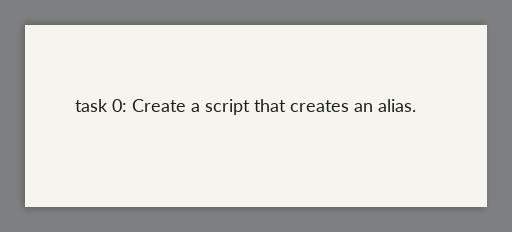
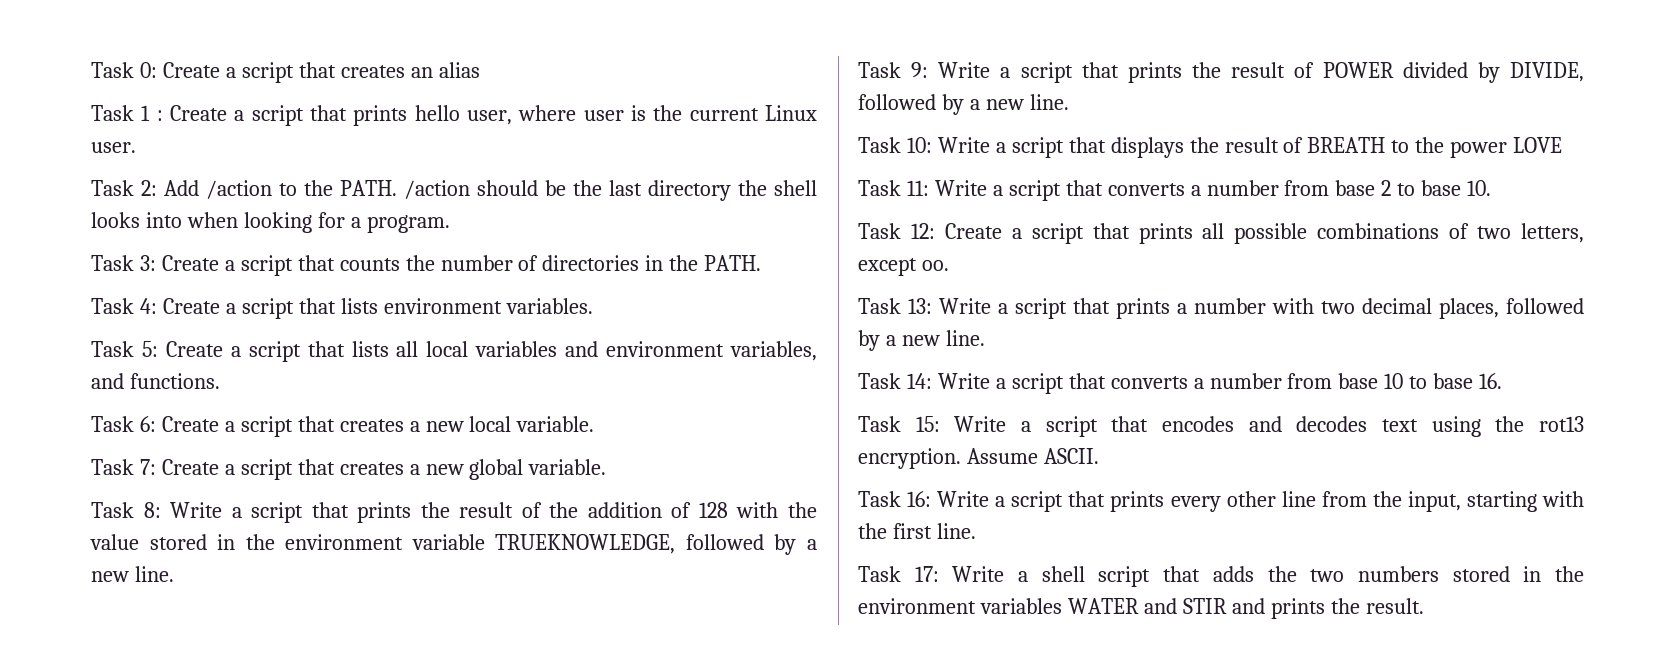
[75,99,108,112] task -> [91,62,134,78] Task
[378,99,416,112] alias. -> [438,62,480,78] [91,105,818,126] [91,142,136,153] [91,180,817,201] [91,212,450,233] [91,255,762,276] [91,298,593,319] [91,341,817,362] [91,373,220,389] [91,416,595,437] [91,459,607,480] [91,502,817,523] [90,534,817,555] [91,566,174,582] [858,62,1584,83] [858,94,1069,115] [858,137,1563,158] [858,180,1492,201] [858,223,1584,244] [858,258,949,276] [858,298,1584,319] [858,330,985,351] [858,373,1503,394] [858,416,1584,437] [858,448,1099,469] [858,491,1584,512] [858,523,976,539] [858,566,1584,587] [858,598,1424,619] alias // Task 1 : Create a script that prints hello user, where user is the current Linux user. // Task 2: Add /action to the PATH. /action should be the last directory the shell looks into when looking for a program. // Task 3: Create a script that counts the number of directories in the PATH. // Task 4: Create a script that lists environment variables. // Task 5: Create a script that lists all local variables and environment variables, and functions. // Task 6: Create a script that creates a new local variable. // Task 7: Create a script that creates a new global variable. // Task 8: Write a script that prints the result of the addition of 128 with the value stored in the environment variable TRUEKNOWLEDGE, followed by a new line. // Task 9: Write a script that prints the result of POWER divided by DIVIDE, followed by a new line. // Task 10: Write a script that displays the result of BREATH to the power LOVE // Task 11: Write a script that converts a number from base 2 to base 10. // Task 12: Create a script that prints all possible combinations of two letters, except oo. // Task 13: Write a script that prints a number with two decimal places, followed by a new line. // Task 14: Write a script that converts a number from base 10 to base 16. // Task 15: Write a script that encodes and decodes text using the rot13 encryption. Assume ASCII. // Task 16: Write a script that prints every other line from the input, starting with the first line. // Task 17: Write a shell script that adds the two numbers stored in the environment variables WATER and STIR and prints the result.

